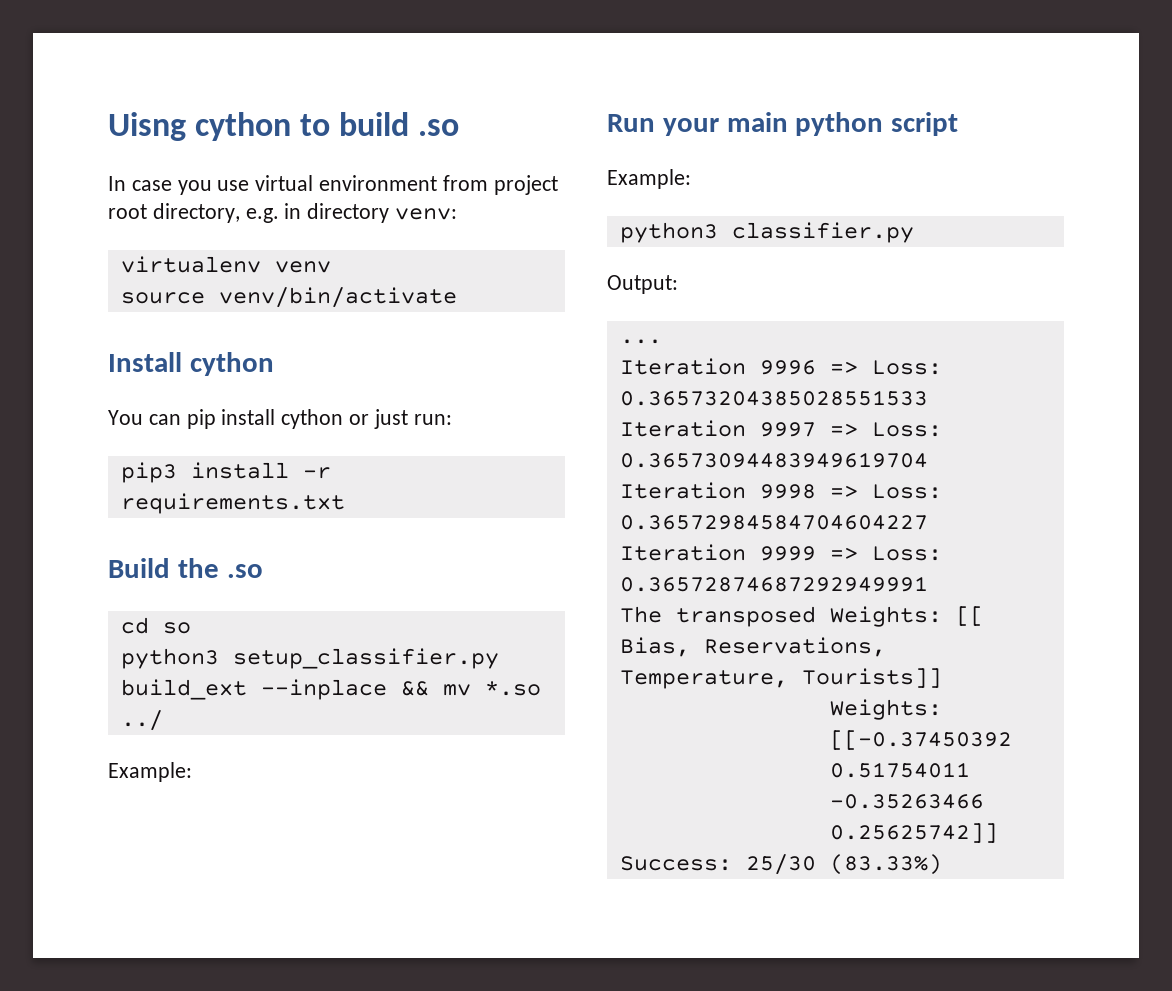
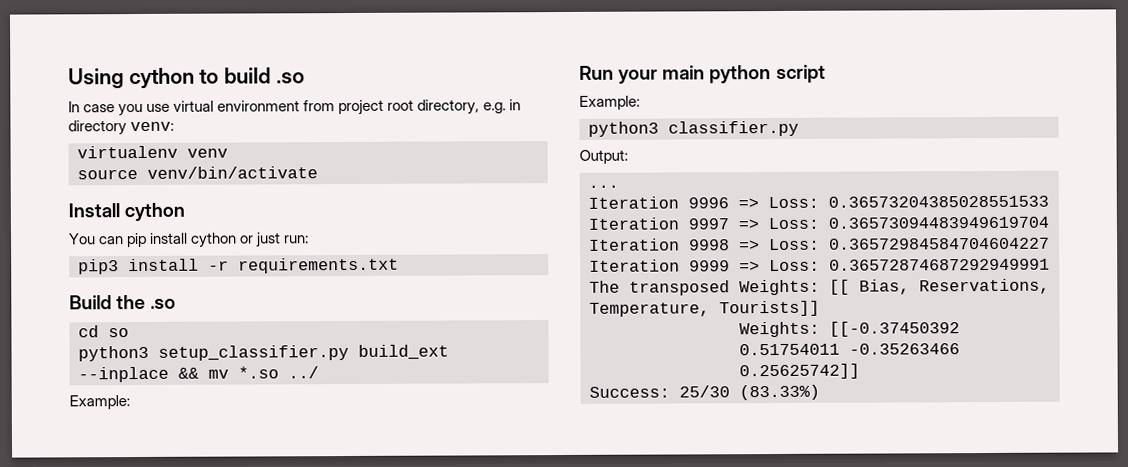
[108,112,186,141] Uisng -> [68,68,124,89] Using

